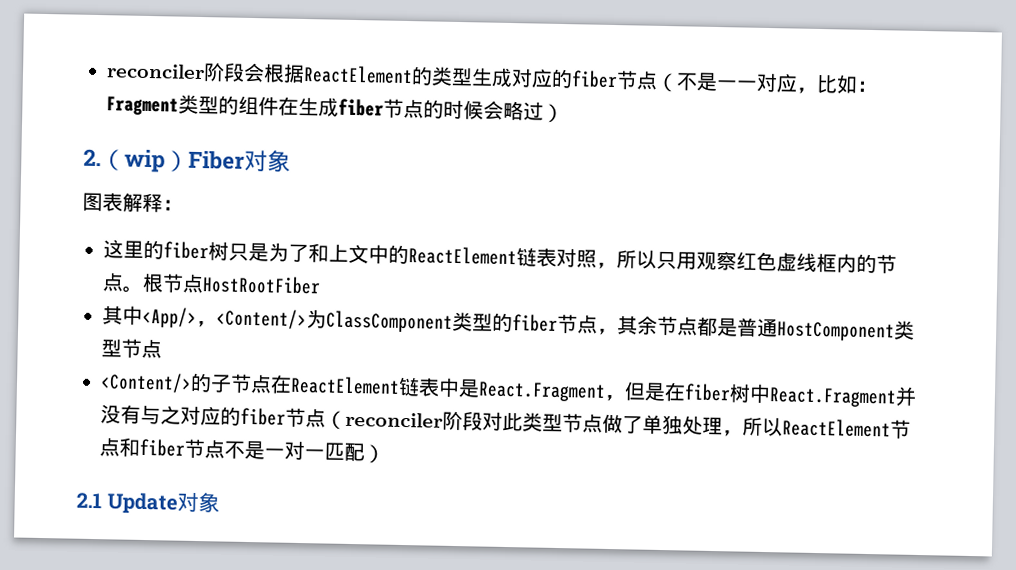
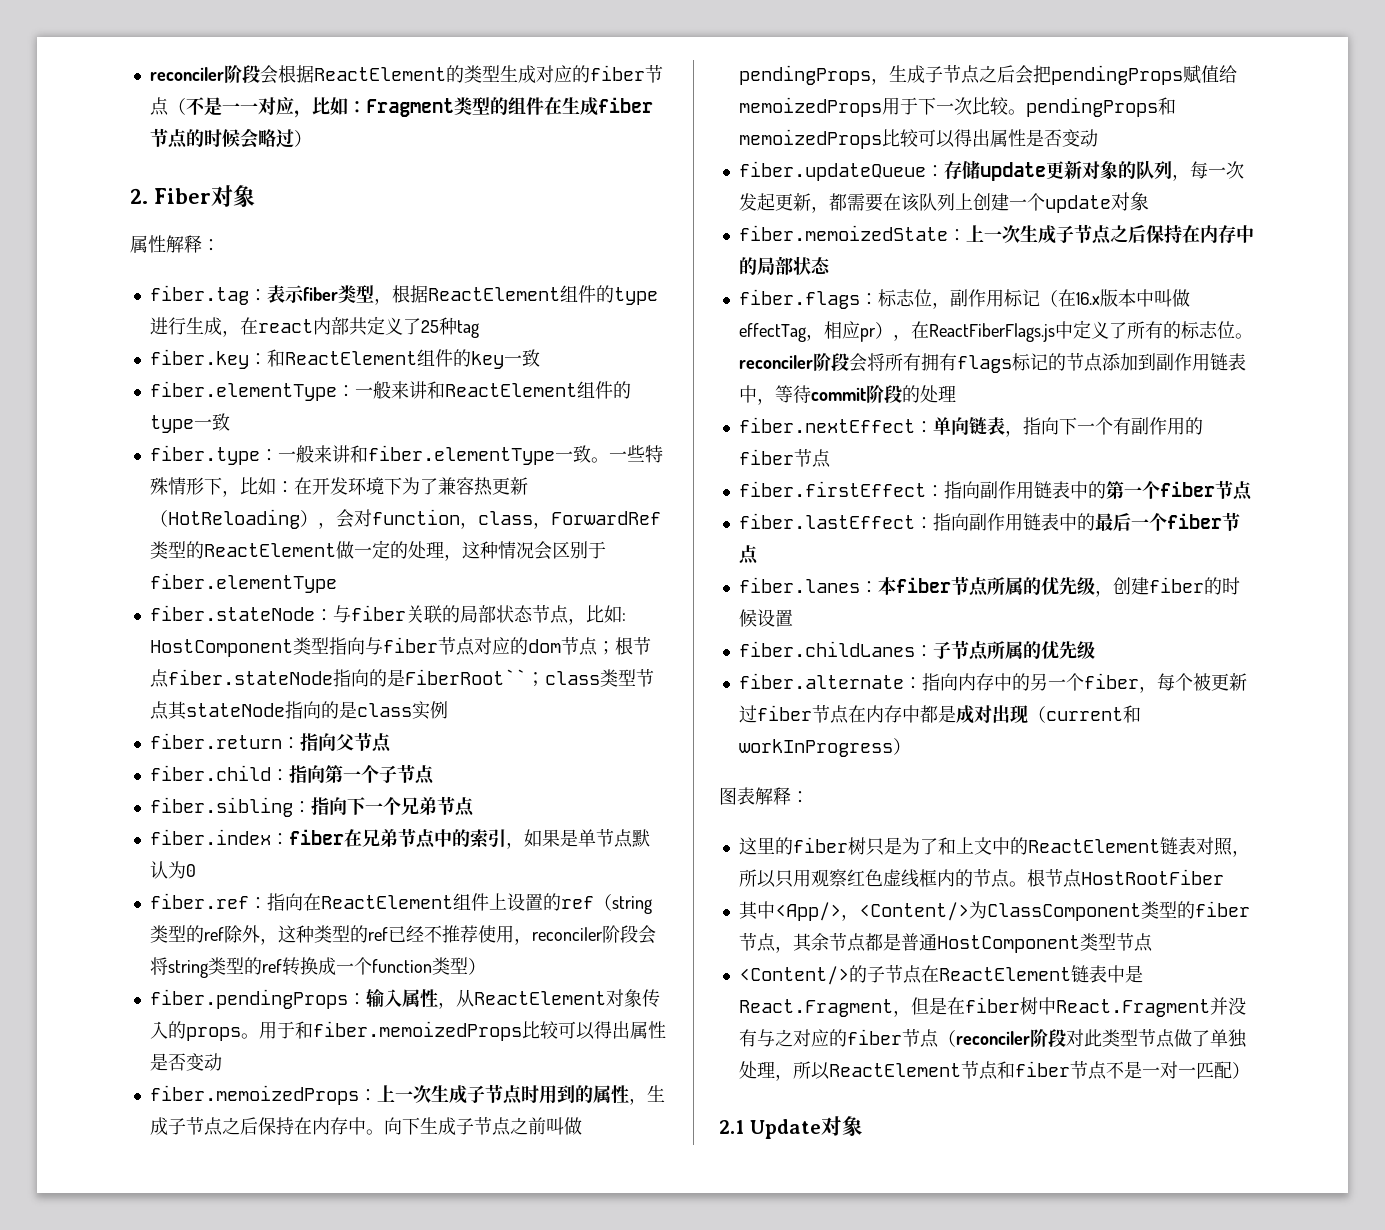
[101,148,189,173] （wip） -> (148, 196) none
(291, 161) none -> [130,235,220,253] [149,285,658,305] [149,316,479,338] [149,349,540,369] [149,381,631,401] [149,413,230,433] [149,445,663,465] [149,477,528,497] [149,509,661,529] [149,540,606,561] [149,573,337,593] [149,605,626,625] [149,637,651,657] [149,669,654,688] [149,701,448,720] [149,732,392,753] [149,764,435,785] [149,796,475,817] [149,828,650,849] [149,861,196,879] [149,893,652,914] [149,925,656,945] [149,957,486,978] [149,988,660,1009] [149,1021,666,1041] [149,1053,222,1071] [149,1084,665,1105] [149,1117,582,1136] [738,65,1237,85] [738,97,1176,117] [738,129,1098,149] [738,160,1244,181] [738,192,1149,213] [738,224,1254,245] [738,256,831,275] [738,289,1190,309] [738,320,1253,342] [738,353,1246,373] [738,385,956,405] [738,417,1203,437] [738,449,831,468] [738,480,1253,501] [738,512,1240,531] [738,545,759,565] [738,576,1240,597] [738,609,793,627] [738,640,1095,661] [738,673,1247,693] [738,705,1141,724] [738,738,911,757] // 属性解释： // fiber.tag：表示fiber类型，根据ReactElement组件的type进行生成，在react内部共定义了25种tag // fiber.key：和ReactElement组件的key一致 // fiber.elementType：一般来讲和ReactElement组件的type一致 // fiber.type：一般来讲和fiber.elementType一致。一些特殊情形下，比如：在开发环境下为了兼容热更新（HotReloading），会对function，class，ForwardRef类型的ReactElement做一定的处理，这种情况会区别于fiber.elementType // fiber.stateNode：与fiber关联的局部状态节点，比如: HostComponent类型指向与fiber节点对应的dom节点；根节点fiber.stateNode指向的是FiberRoot``；class类型节点其stateNode指向的是class实例 // fiber.return：指向父节点 // fiber.child：指向第一个子节点 // fiber.sibling：指向下一个兄弟节点 // fiber.index：fiber在兄弟节点中的索引，如果是单节点默认为0 // fiber.ref：指向在ReactElement组件上设置的ref（string类型的ref除外，这种类型的ref已经不推荐使用，reconciler阶段会将string类型的ref转换成一个function类型） // fiber.pendingProps：输入属性，从ReactElement对象传入的props。用于和fiber.memoizedProps比较可以得出属性是否变动 // fiber.memoizedProps：上一次生成子节点时用到的属性，生成子节点之后保持在内存中。向下生成子节点之前叫做pendingProps，生成子节点之后会把pendingProps赋值给memoizedProps用于下一次比较。pendingProps和memoizedProps比较可以得出属性是否变动 // fiber.updateQueue：存储update更新对象的队列，每一次发起更新，都需要在该队列上创建一个update对象 // fiber.memoizedState：上一次生成子节点之后保持在内存中的局部状态 // fiber.flags：标志位，副作用标记（在16.x版本中叫做effectTag，相应pr），在ReactFiberFlags.js中定义了所有的标志位。reconciler阶段会将所有拥有flags标记的节点添加到副作用链表中，等待commit阶段的处理 // fiber.nextEffect：单向链表，指向下一个有副作用的fiber节点 // fiber.firstEffect：指向副作用链表中的第一个fiber节点 // fiber.lastEffect：指向副作用链表中的最后一个fiber节点 // fiber.lanes：本fiber节点所属的优先级，创建fiber的时候设置 // fiber.childLanes：子节点所属的优先级 // fiber.alternate：指向内存中的另一个fiber，每个被更新过fiber节点在内存中都是成对出现（current和workInProgress）

